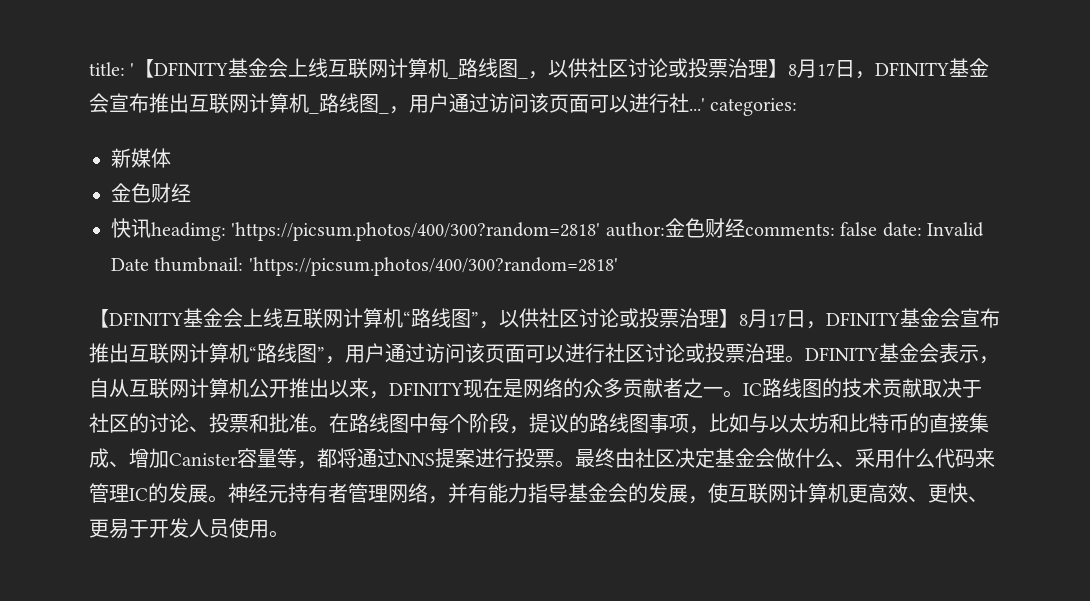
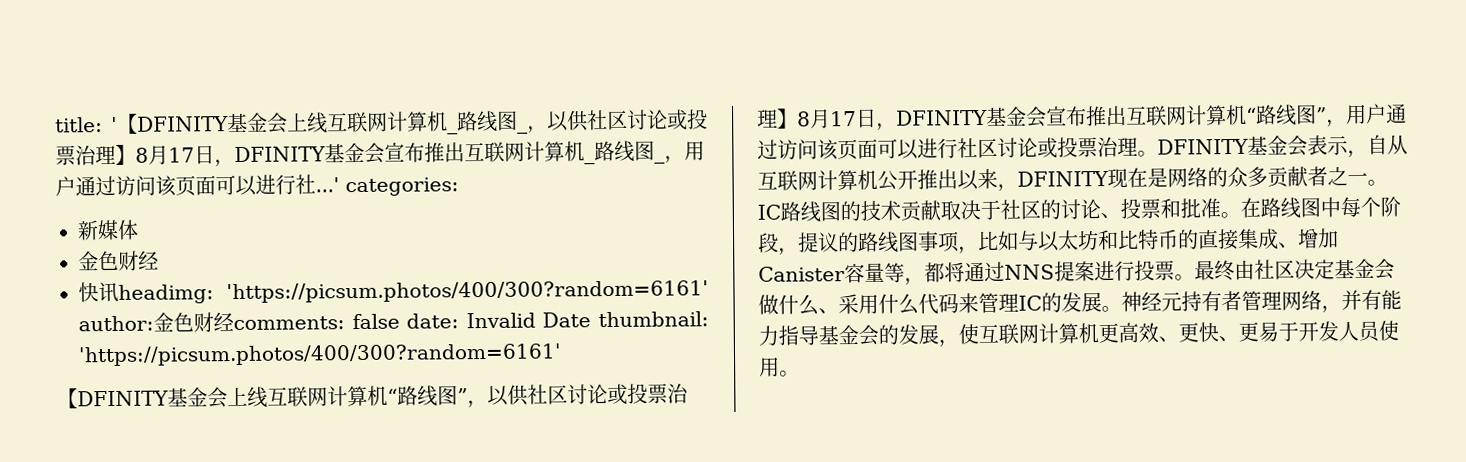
[231,222,601,241] 'https://picsum.photos/400/300?random=2818' -> [226,280,709,304] 'https://picsum.photos/400/300?random=6161'
[248,257,618,276] 'https://picsum.photos/400/300?random=2818' -> [78,343,562,367] 'https://picsum.photos/400/300?random=6161'

